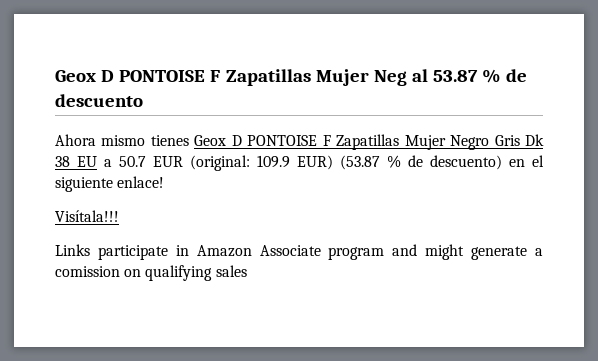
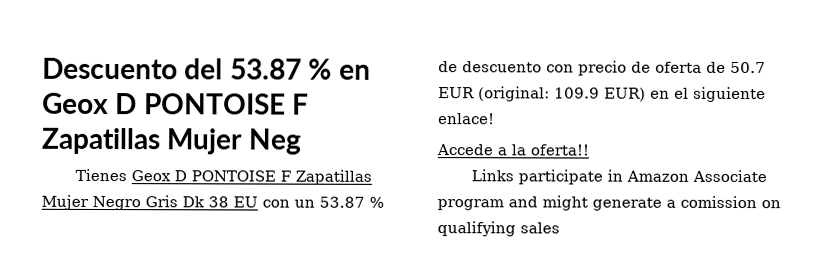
(55, 76) none -> [42,57,371,80] Descuento del 53.87 % en
[411,69,528,83] [55,94,143,107] [55,134,189,146] al 53.87 % de descuento // Ahora mismo tienes -> [74,168,127,182] // Tienes
[104,159,112,167] a -> [262,196,384,208] [438,60,726,76] con un 53.87 % de descuento con precio de oferta de
[340,155,502,170] (53.87 % de descuento) -> (646, 94) none
[55,210,119,222] Visítala!!! -> [436,144,589,156] Accede a la oferta!!

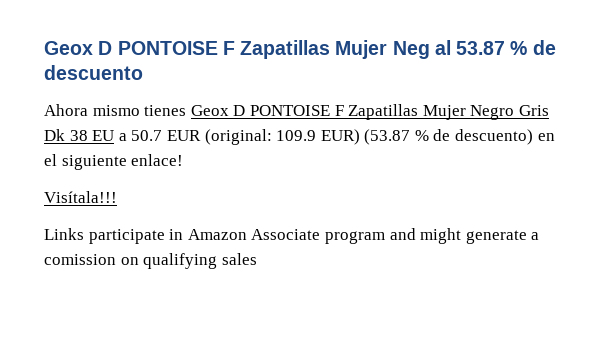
[42,57,371,80] Descuento del 53.87 % en -> (44, 48) none
[74,168,127,182] // Tienes -> [434,40,556,55] [44,65,143,80] [44,104,187,116] al 53.87 % de descuento // Ahora mismo tienes
[262,196,384,208] [438,60,726,76] con un 53.87 % de descuento con precio de oferta de -> [118,133,127,141] a
(646, 94) none -> [364,129,534,145] (53.87 % de descuento)
[436,144,589,156] Accede a la oferta!! -> [44,191,117,203] Visítala!!!

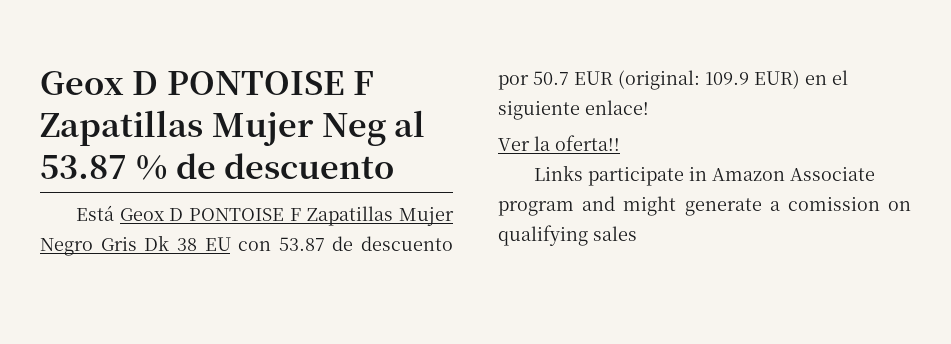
[44,104,187,116] Ahora mismo tienes -> [75,205,114,221] Está
[118,133,127,141] a -> [238,236,453,251] [498,75,529,90] con 53.87 de descuento por
[364,129,534,145] (53.87 % de descuento) -> (800, 79) none
[44,191,117,203] Visítala!!! -> [498,135,620,151] Ver la oferta!!

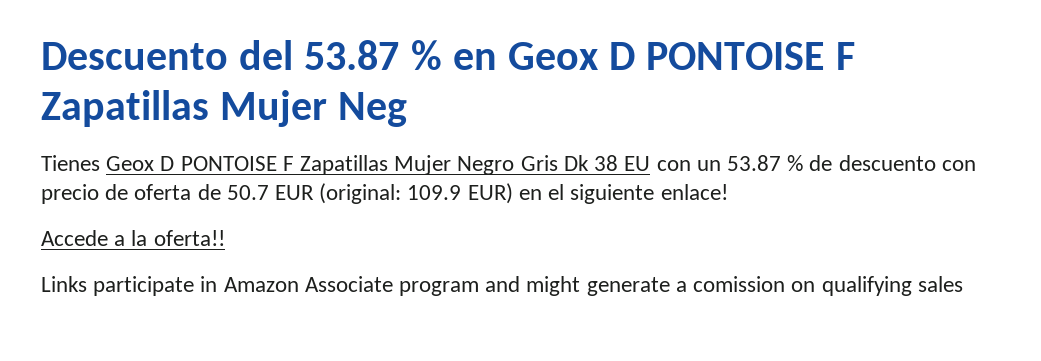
(40, 83) none -> [41,40,497,70] Descuento del 53.87 % en
[394,110,426,137] [40,153,395,180] [75,205,114,221] al 53.87 % de descuento // Está -> [41,155,100,171] // Tienes
[278,236,453,251] [498,75,529,90] 53.87 de descuento por -> [696,155,976,171] [41,184,221,204] un 53.87 % de descuento con precio de oferta de
[498,138,530,151] Ver -> [41,230,126,246] Accede a

